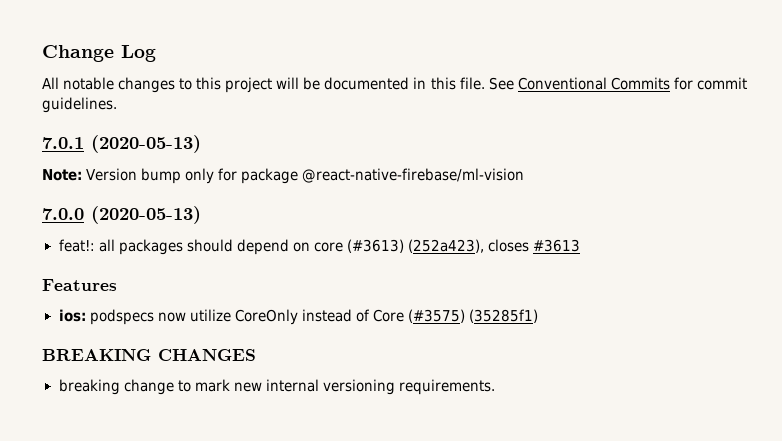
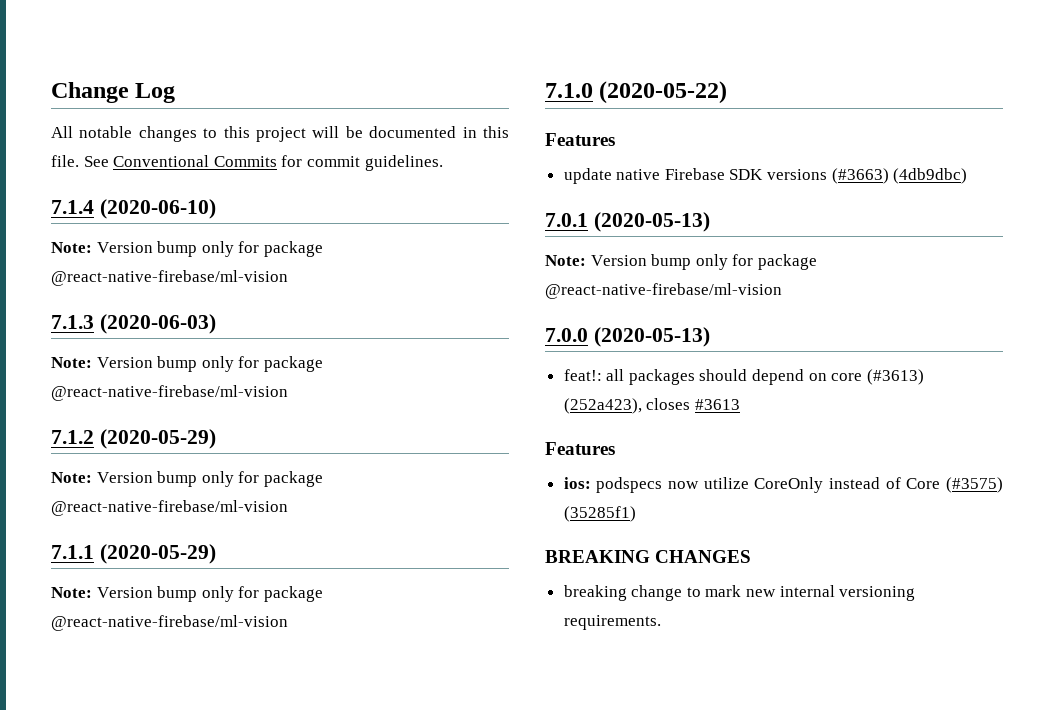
(117, 105) none -> [51,199,216,219] [51,241,323,257] [51,270,288,286] [51,314,216,334] [51,356,323,372] [51,385,288,401] [51,429,216,449] [51,471,323,487] [51,500,288,516] [51,544,216,564] [51,586,323,602] [51,615,288,631] [545,81,728,104] [545,133,615,146] [563,168,968,184] // 7.1.4 (2020-06-10) // Note: Version bump only for package @react-native-firebase/ml-vision // 7.1.3 (2020-06-03) // Note: Version bump only for package @react-native-firebase/ml-vision // 7.1.2 (2020-05-29) // Note: Version bump only for package @react-native-firebase/ml-vision // 7.1.1 (2020-05-29) // Note: Version bump only for package @react-native-firebase/ml-vision // 7.1.0 (2020-05-22) // Features // update native Firebase SDK versions (#3663) (4db9dbc)

